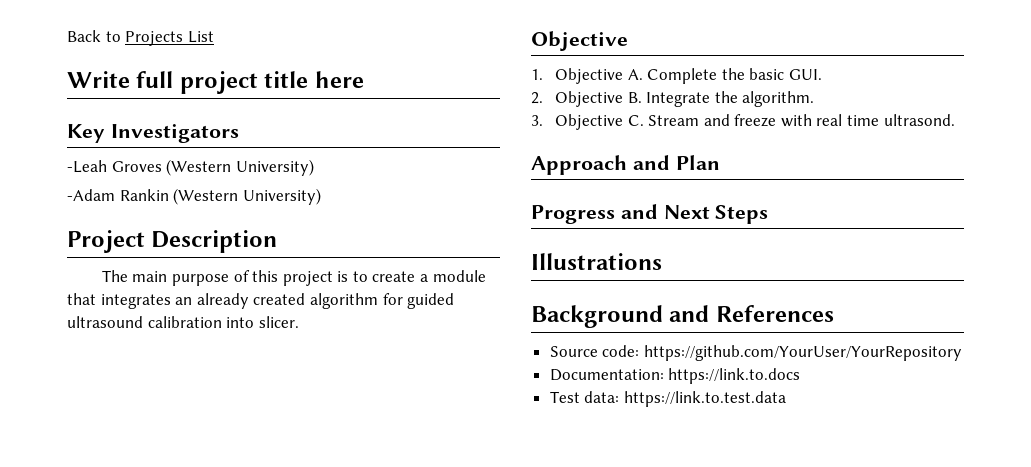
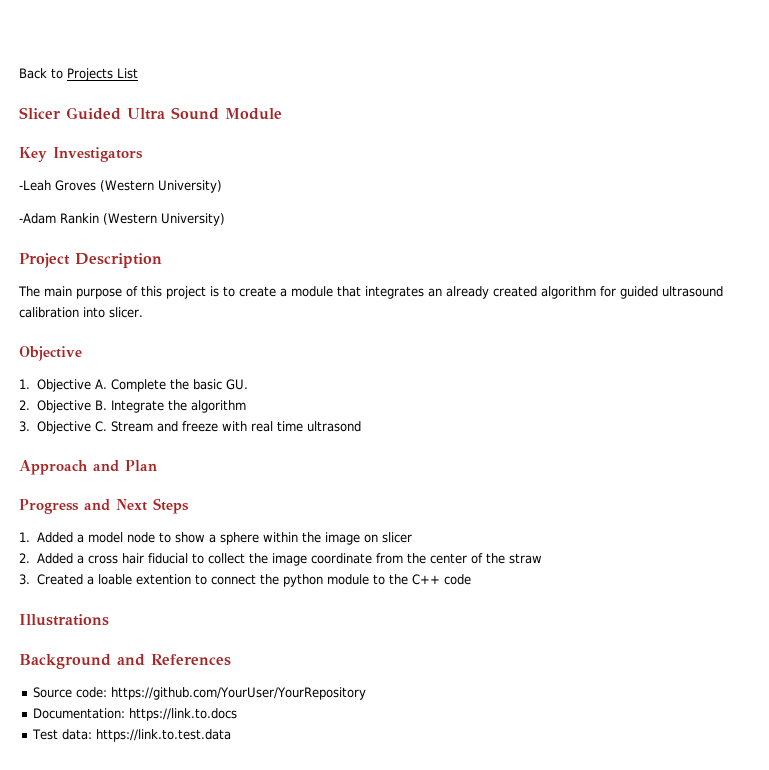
[67,71,364,94] Write full project title here -> [19,107,282,120] Slicer Guided Ultra Sound Module
[788,69,822,80] GUI. -> [225,379,248,390] GU.
[742,91,815,107] algorithm. -> [190,400,246,413] algorithm
[883,114,955,126] ultrasond. -> [306,421,361,432] ultrasond
(769, 214) none -> [19,532,412,545] [19,553,542,566] [19,574,471,587] // 1. Added a model node to show a sphere within the image on slicer // 2. Added a cross hair fiducial to collect the image coordinate from the center of the straw // 3. Created a loable extention to connect the python module to the C++ code

